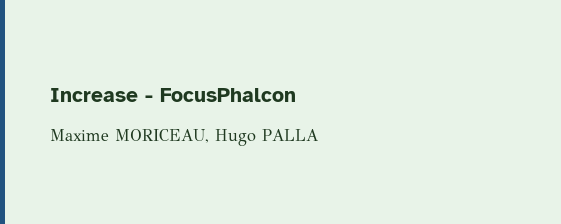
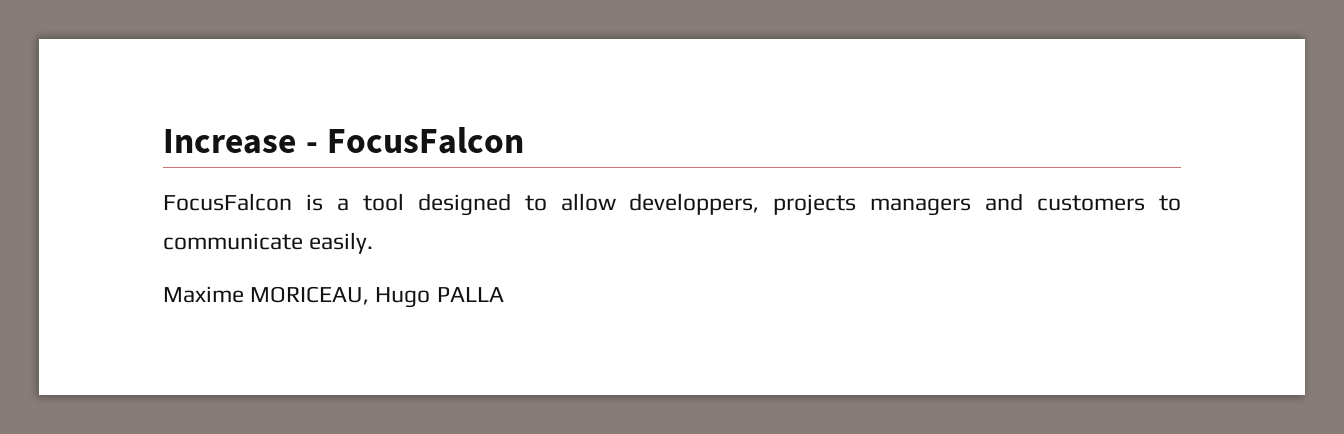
[160,88,296,102] FocusPhalcon -> [327,127,525,154] [163,193,1181,216] [163,232,374,254] FocusFalcon // FocusFalcon is a tool designed to allow developpers, projects managers and customers to communicate easily.

